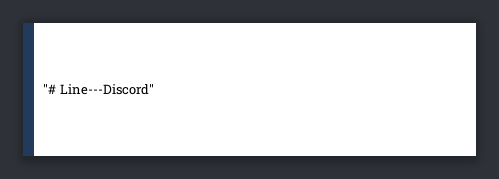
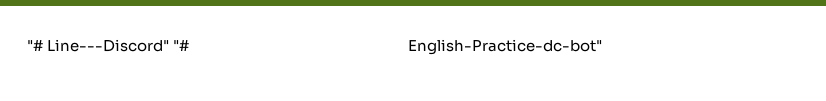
(154, 89) none -> [173,39,602,55] "# English-Practice-dc-bot"

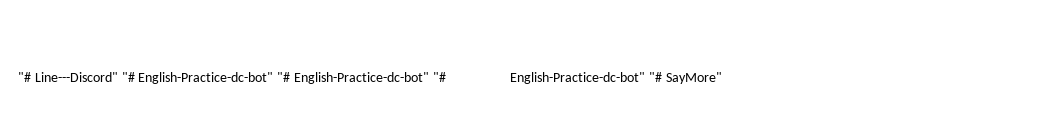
(602, 47) none -> [277,72,722,84] "# English-Practice-dc-bot" "# English-Practice-dc-bot" "# SayMore"

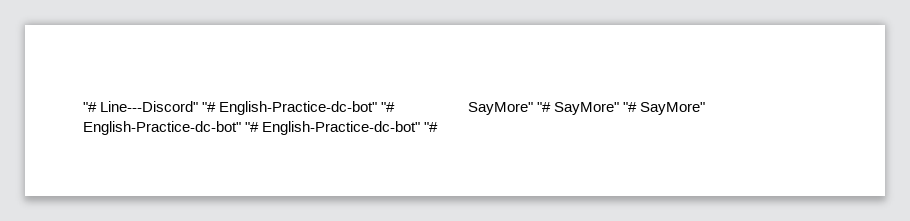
(722, 78) none -> [537,102,706,115] "# SayMore" "# SayMore"

